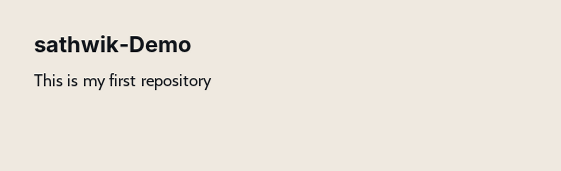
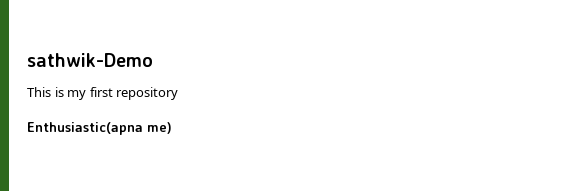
(213, 82) none -> [27,122,172,135] // Enthusiastic(apna me)

